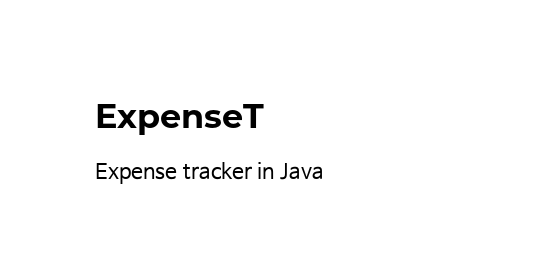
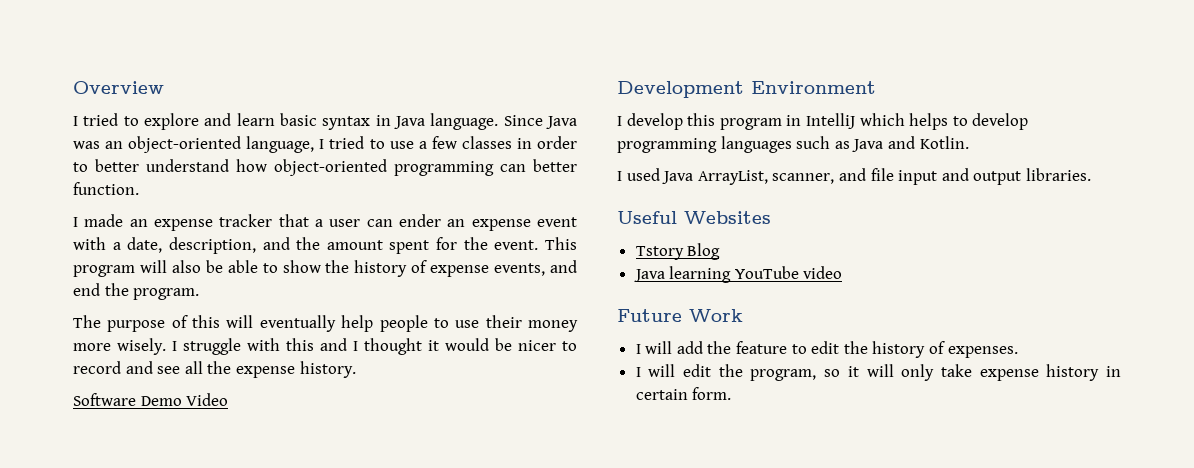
[95,104,264,135] [95,162,325,184] ExpenseT // Expense tracker in Java -> [73,81,164,94] [73,113,577,130] [73,136,577,153] [73,159,577,176] [73,182,139,195] [73,214,577,231] [73,237,577,254] [73,260,577,277] [73,283,200,300] [73,315,578,332] [73,338,577,355] [73,361,356,378] [73,393,229,406] [617,81,876,98] [617,113,1029,130] [617,136,969,153] [617,168,1091,185] [617,211,771,224] [635,243,721,260] [633,266,843,283] [617,309,743,322] [635,341,1018,358] [635,364,1121,381] [635,387,732,400] Overview // I tried to explore and learn basic syntax in Java language. Since Java was an object-oriented language, I tried to use a few classes in order to better understand how object-oriented programming can better function. // I made an expense tracker that a user can ender an expense event with a date, description, and the amount spent for the event. This program will also be able to show the history of expense events, and end the program. // The purpose of this will eventually help people to use their money more wisely. I struggle with this and I thought it would be nicer to record and see all the expense history. // Software Demo Video // Development Environment // I develop this program in IntelliJ which helps to develop programming languages such as Java and Kotlin. // I used Java ArrayList, scanner, and file input and output libraries. // Useful Websites // Tstory Blog // Java learning YouTube video // Future Work // I will add the feature to edit the history of expenses. // I will edit the program, so it will only take expense history in certain form.

